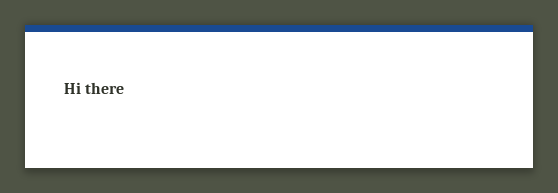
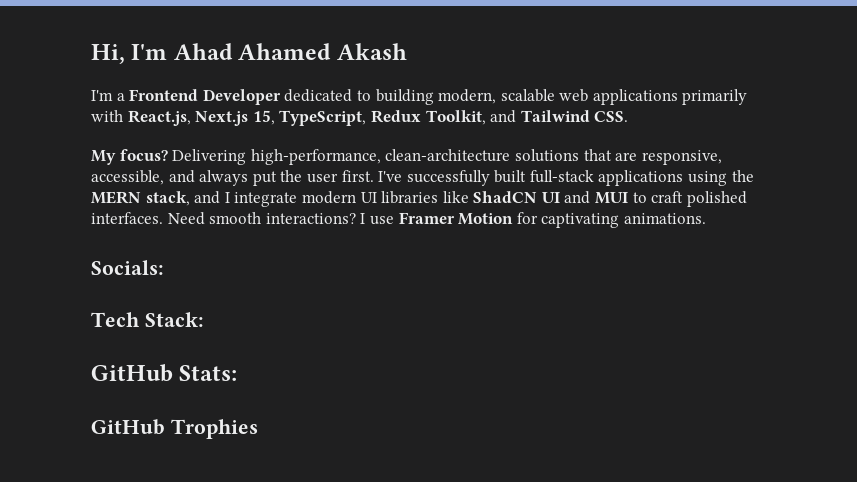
[64,82,125,94] Hi there -> [91,43,407,64] [91,89,748,105] [91,110,629,126] [91,149,722,165] [91,170,754,186] [91,191,747,207] [91,212,706,228] [91,260,164,275] [91,312,204,327] [91,364,238,382] [91,419,258,439] Hi, I'm Ahad Ahamed Akash // I'm a Frontend Developer dedicated to building modern, scalable web applications primarily with React.js, Next.js 15, TypeScript, Redux Toolkit, and Tailwind CSS. // My focus? Delivering high-performance, clean-architecture solutions that are responsive, accessible, and always put the user first. I've successfully built full-stack applications using the MERN stack, and I integrate modern UI libraries like ShadCN UI and MUI to craft polished interfaces. Need smooth interactions? I use Framer Motion for captivating animations. // Socials: // Tech Stack: // GitHub Stats: // GitHub Trophies

